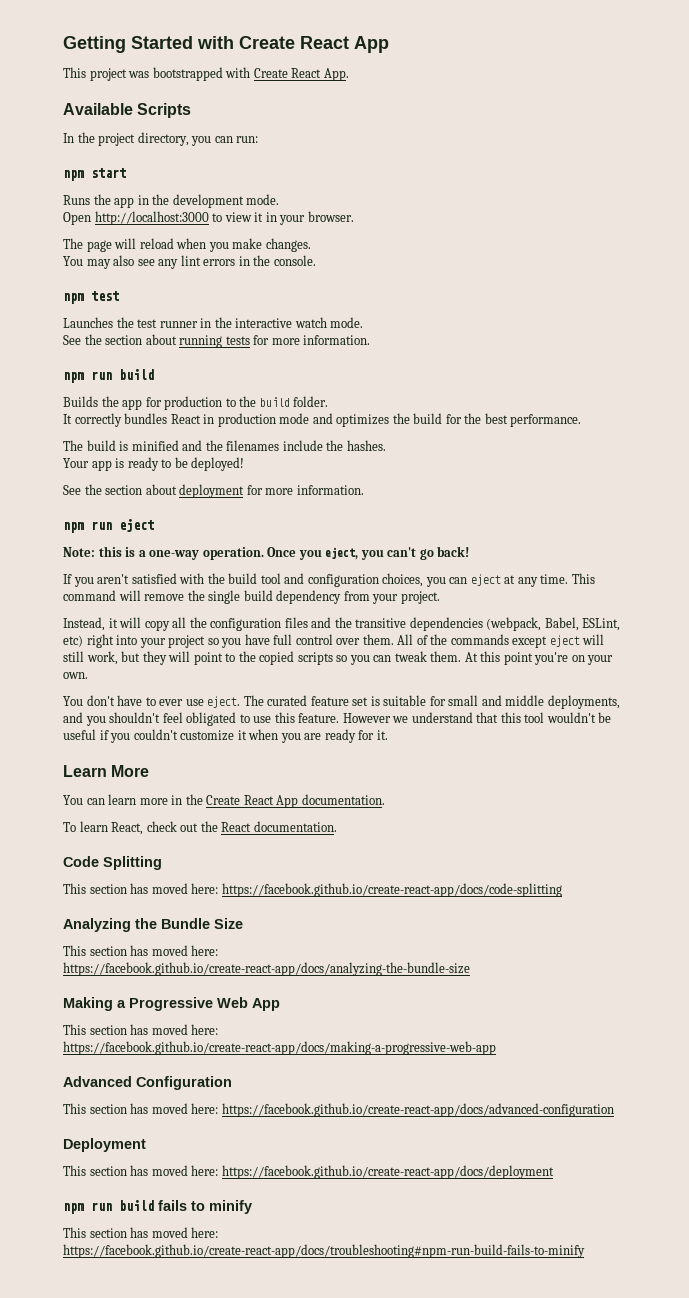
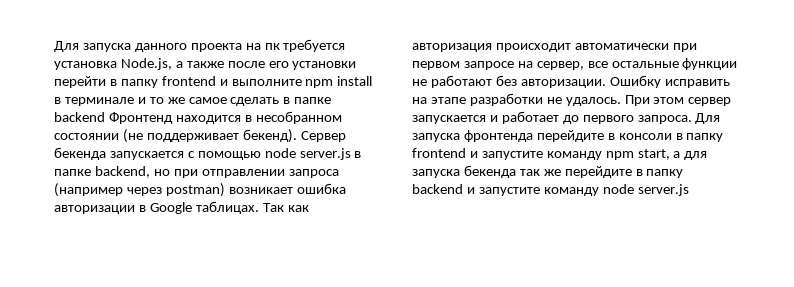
[63,36,389,53] [63,67,349,81] [63,103,192,118] [63,132,259,146] [63,168,126,181] [63,194,280,208] [63,211,354,225] [63,238,311,252] [63,255,316,269] [63,291,119,304] [63,317,364,328] [63,334,371,348] [63,369,154,383] [63,396,329,410] [63,413,582,427] [63,440,386,451] [63,457,245,471] [63,484,364,498] [63,519,154,533] [63,546,470,560] [63,573,595,587] [63,590,440,604] [63,617,621,631] [63,634,605,648] [63,651,614,665] [63,672,88,679] [63,695,620,709] [63,712,612,726] [63,729,388,743] [63,765,150,777] [63,794,385,808] [63,821,337,835] [63,856,162,870] [63,883,562,897] [63,918,243,932] [63,945,219,956] [63,962,470,976] [63,997,280,1011] [63,1024,219,1035] [63,1041,496,1055] [63,1076,232,1090] [63,1103,614,1117] [63,1138,146,1152] [63,1165,554,1179] [63,1200,252,1214] [63,1227,219,1238] [63,1244,585,1258] Getting Started with Create React App // This project was bootstrapped with Create React App. // Available Scripts // In the project directory, you can run: // npm start // Runs the app in the development mode. // Open http://localhost:3000 to view it in your browser. // The page will reload when you make changes. // You may also see any lint errors in the console. // npm test // Launches the test runner in the interactive watch mode. // See the section about running tests for more information. // npm run build // Builds the app for production to the build folder. // It correctly bundles React in production mode and optimizes the build for the best performance. // The build is minified and the filenames include the hashes. // Your app is ready to be deployed! // See the section about deployment for more information. // npm run eject // Note: this is a one-way operation. Once you eject, you can't go back! // If you aren't satisfied with the build tool and configuration choices, you can eject at any time. This command will remove the single build dependency from your project. // Instead, it will copy all the configuration files and the transitive dependencies (webpack, Babel, ESLint, etc) right into your project so you have full control over them. All of the commands except eject will still work, but they will point to the copied scripts so you can tweak them. At this point you're on your own. // You don't have to ever use eject. The curated feature set is suitable for small and middle deployments, and you shouldn't feel obligated to use this feature. However we understand that this tool wouldn't be useful if you couldn't customize it when you are ready for it. // Learn More // You can learn more in the Create React App documentation. // To learn React, check out the React documentation. // Code Splitting // This section has moved here: https://facebook.github.io/create-react-app/docs/code-splitting // Analyzing the Bundle Size // This section has moved here: https://facebook.github.io/create-react-app/docs/analyzing-the-bundle-size // Making a Progressive Web App // This section has moved here: https://facebook.github.io/create-react-app/docs/making-a-progressive-web-app // Advanced Configuration // This section has moved here: https://facebook.github.io/create-react-app/docs/advanced-configuration // Deployment // This section has moved here: https://facebook.github.io/create-react-app/docs/deployment // npm run build fails to minify // This section has moved here: https://facebook.github.io/create-react-app/docs/troubleshooting#npm-run-build-fails-to-minify -> [54,39,346,52] [54,58,357,70] [54,76,373,88] [54,97,332,106] [54,111,342,124] [54,129,346,143] [54,147,362,160] [54,166,339,178] [54,183,346,197] [54,201,309,214] [412,43,697,52] [412,58,738,70] [412,75,730,88] [412,93,732,106] [412,111,721,124] [412,130,724,142] [412,148,708,160] [412,165,684,178] [412,184,689,196] Для запуска данного проекта на пк требуется установка Node.js, а также после его установки перейти в папку frontend и выполните npm install в терминале и то же самое сделать в папке backend Фронтенд находится в несобранном состоянии (не поддерживает бекенд). Сервер бекенда запускается с помощью node server.js в папке backend, но при отправлении запроса (например через postman) возникает ошибка авторизации в Google таблицах. Так как авторизация происходит автоматически при первом запросе на сервер, все остальные функции не работают без авторизации. Ошибку исправить на этапе разработки не удалось. При этом сервер запускается и работает до первого запроса. Для запуска фронтенда перейдите в консоли в папку frontend и запустите команду npm start, а для запуска бекенда так же перейдите в папку backend и запустите команду node server.js

